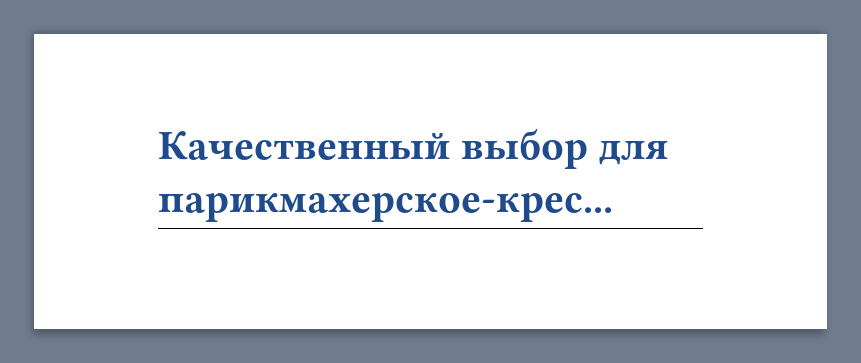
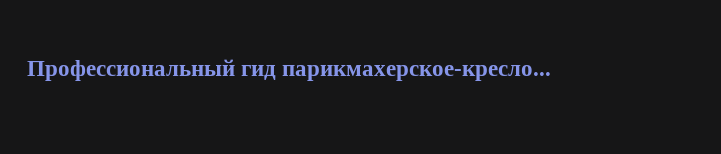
[158,129,669,169] [158,193,613,222] Качественный выбор для парикмахерское-крес... -> [27,59,552,81] Профессиональный гид парикмахерское-кресло...

